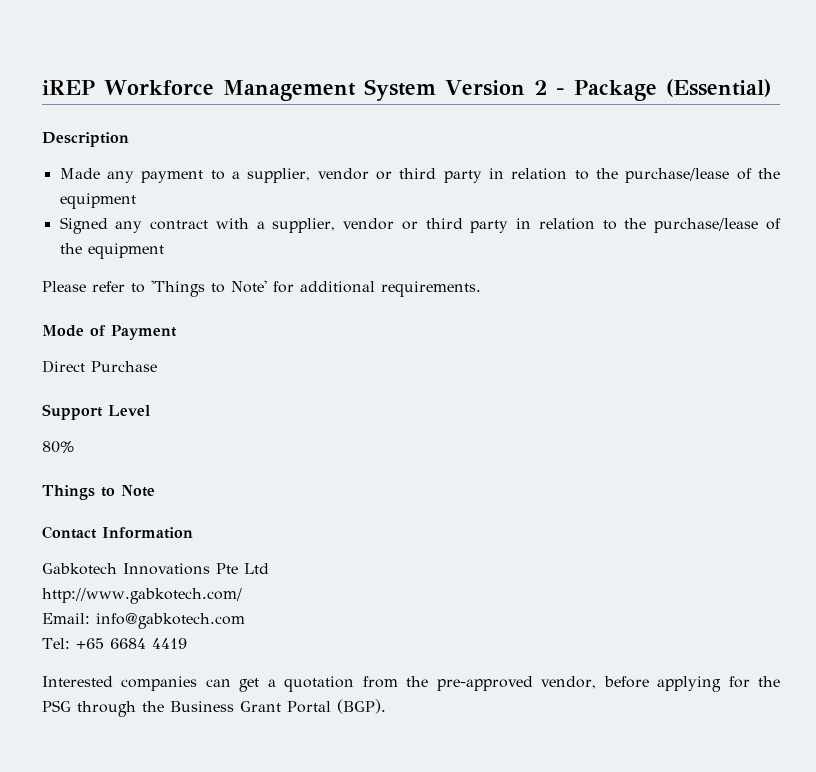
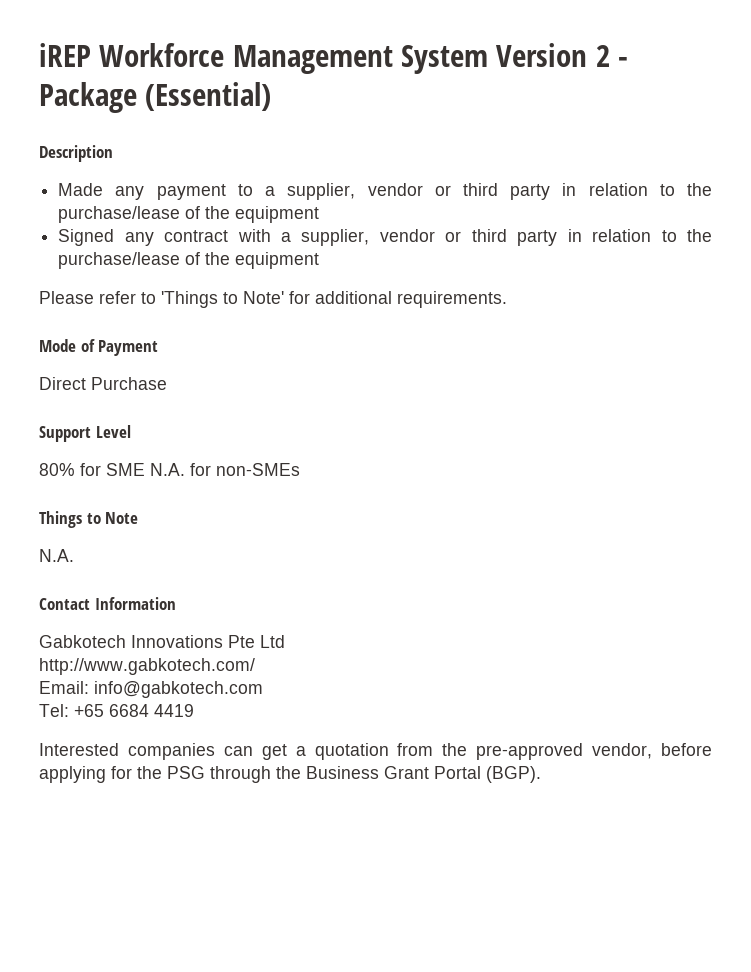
(74, 447) none -> [80,463,300,476] for SME N.A. for non-SMEs
(155, 491) none -> [39,549,74,562] // N.A.

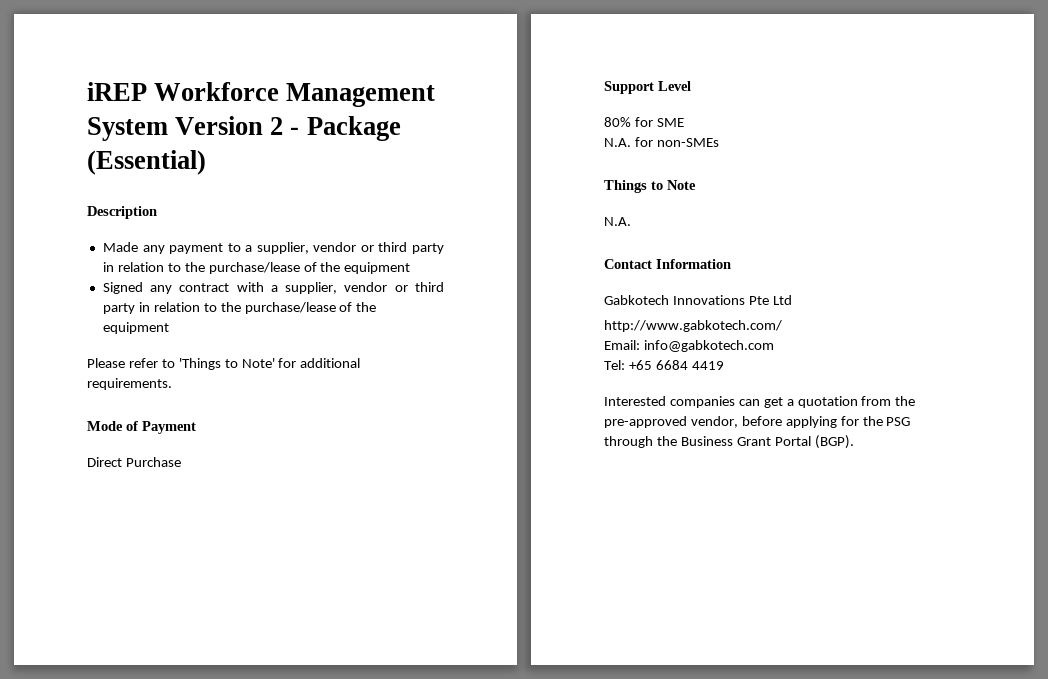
(145, 469) none -> (684, 122) //

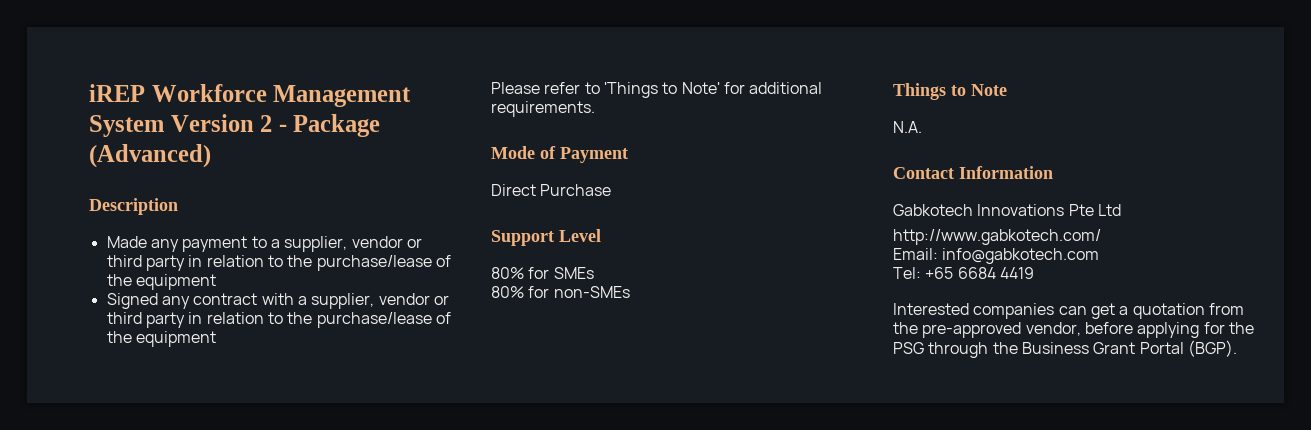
[87,150,206,175] (Essential) -> [89,144,211,168] (Advanced)
[656,118,684,127] [604,138,631,147] SME // N.A. -> [553,267,594,279] [491,286,524,298] SMEs // 80%

